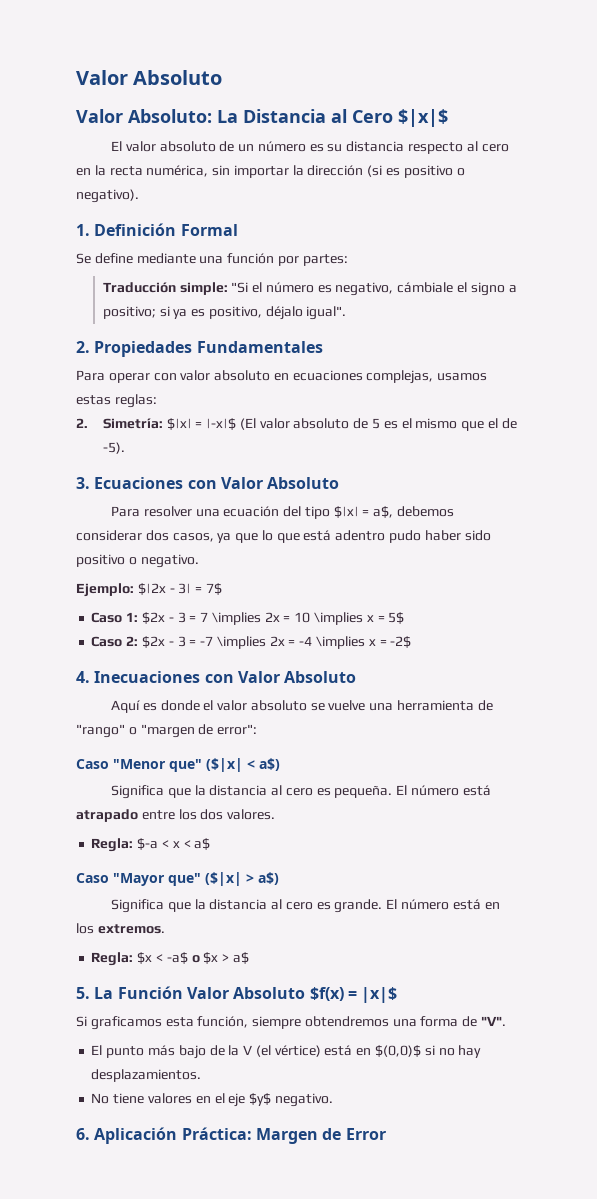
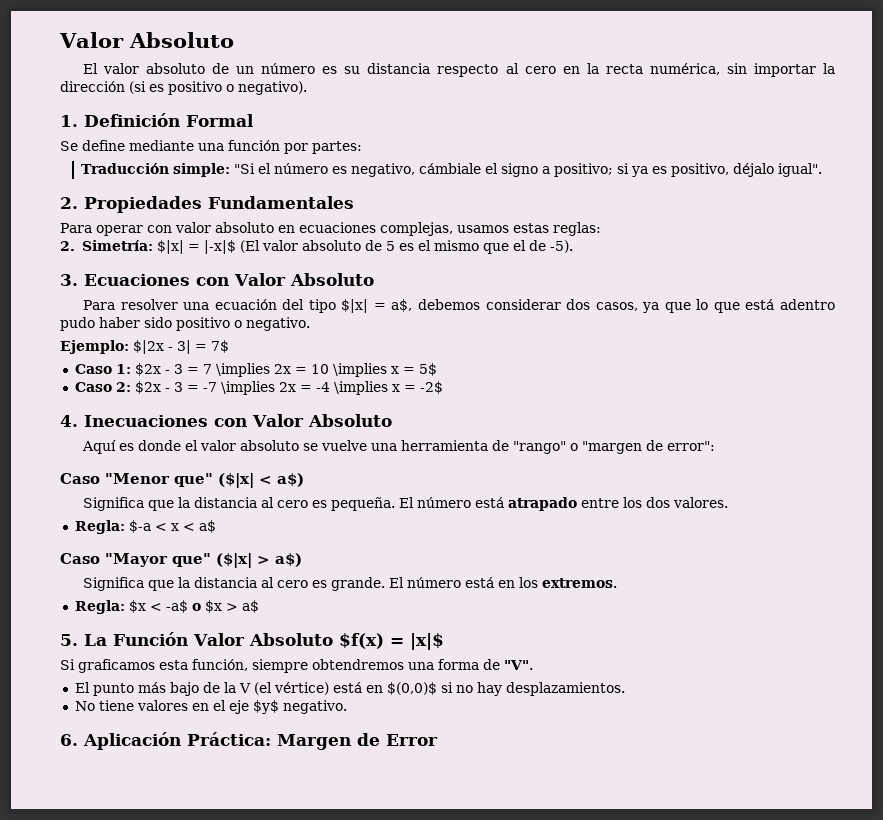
[76,70,223,85] [76,109,448,127] Valor Absoluto // Valor Absoluto: La Distancia al Cero $|x|$ -> [59,32,234,48] Valor Absoluto

